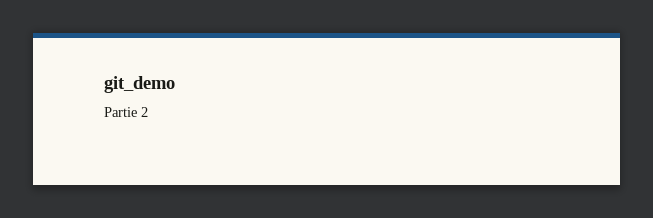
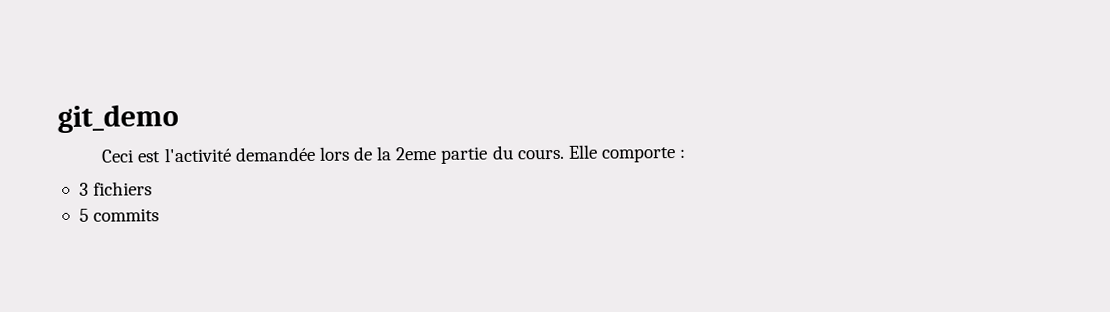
[104,107,148,117] Partie 2 -> [101,144,687,164] [78,181,153,196] [78,208,160,222] Ceci est l'activité demandée lors de la 2eme partie du cours. Elle comporte : // 3 fichiers // 5 commits

